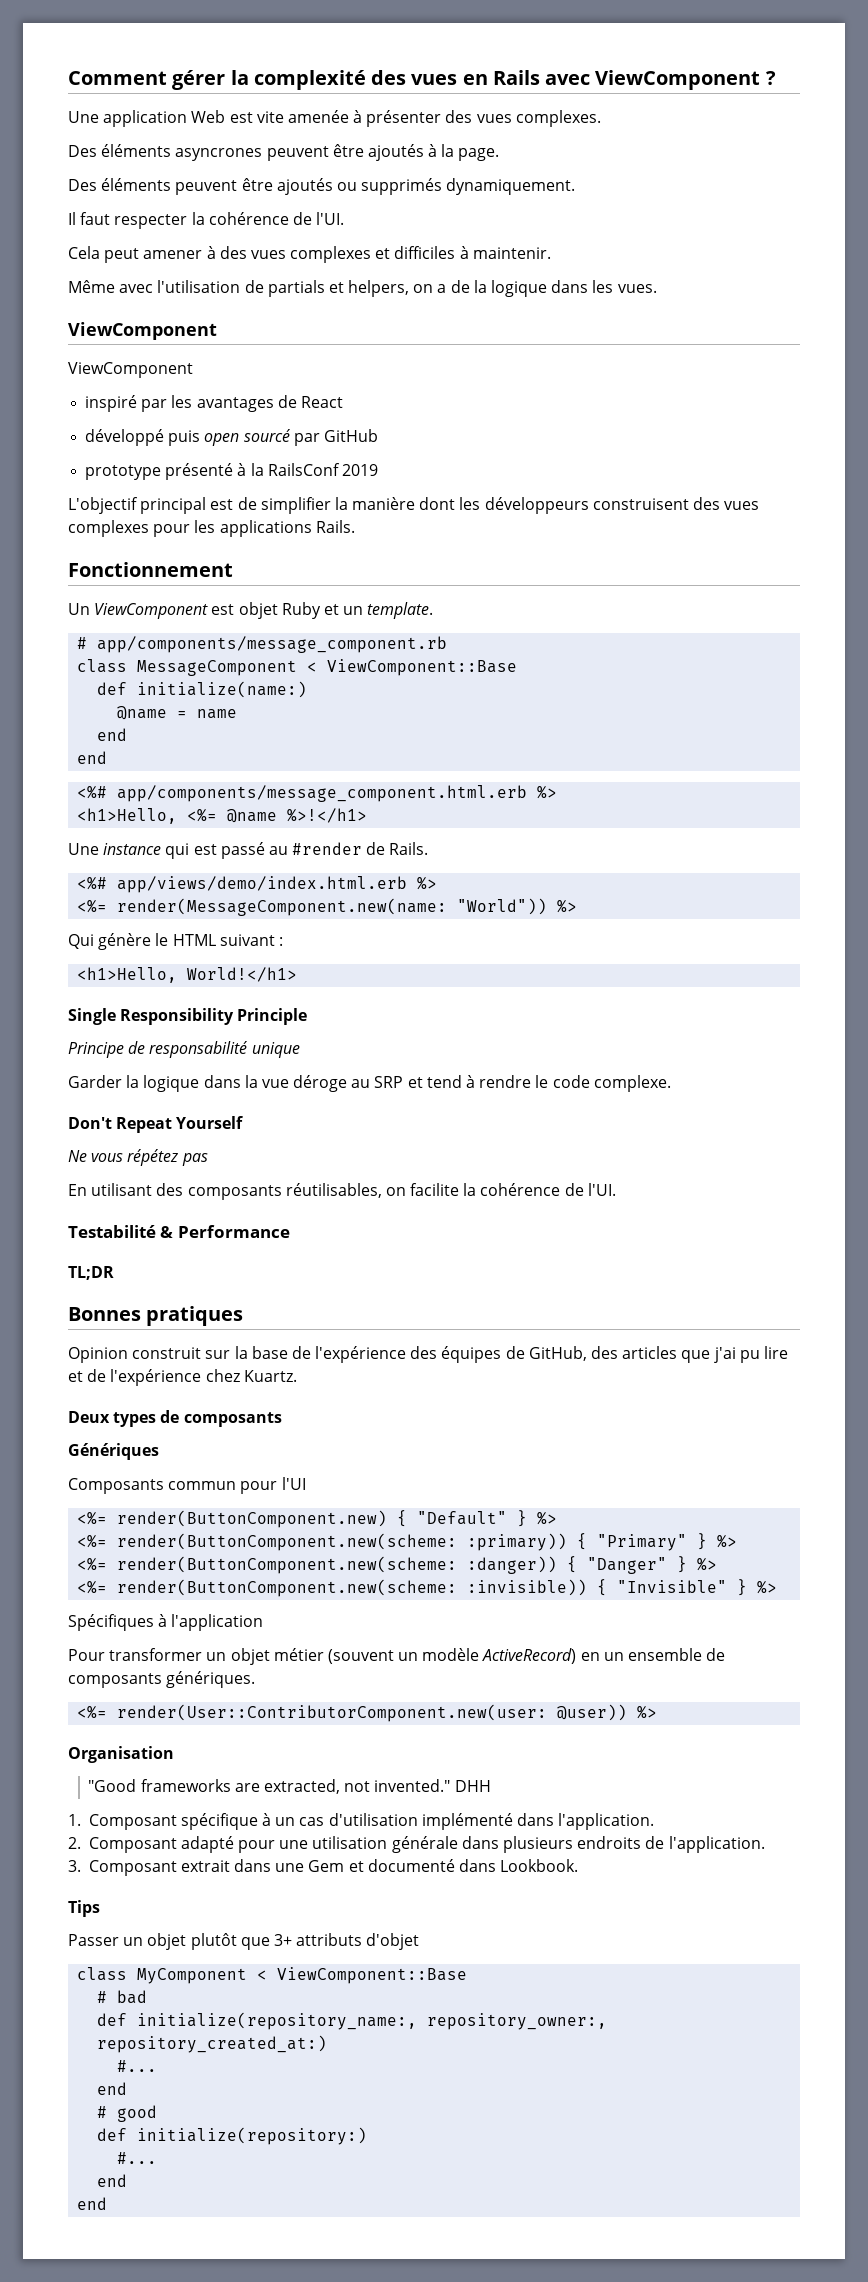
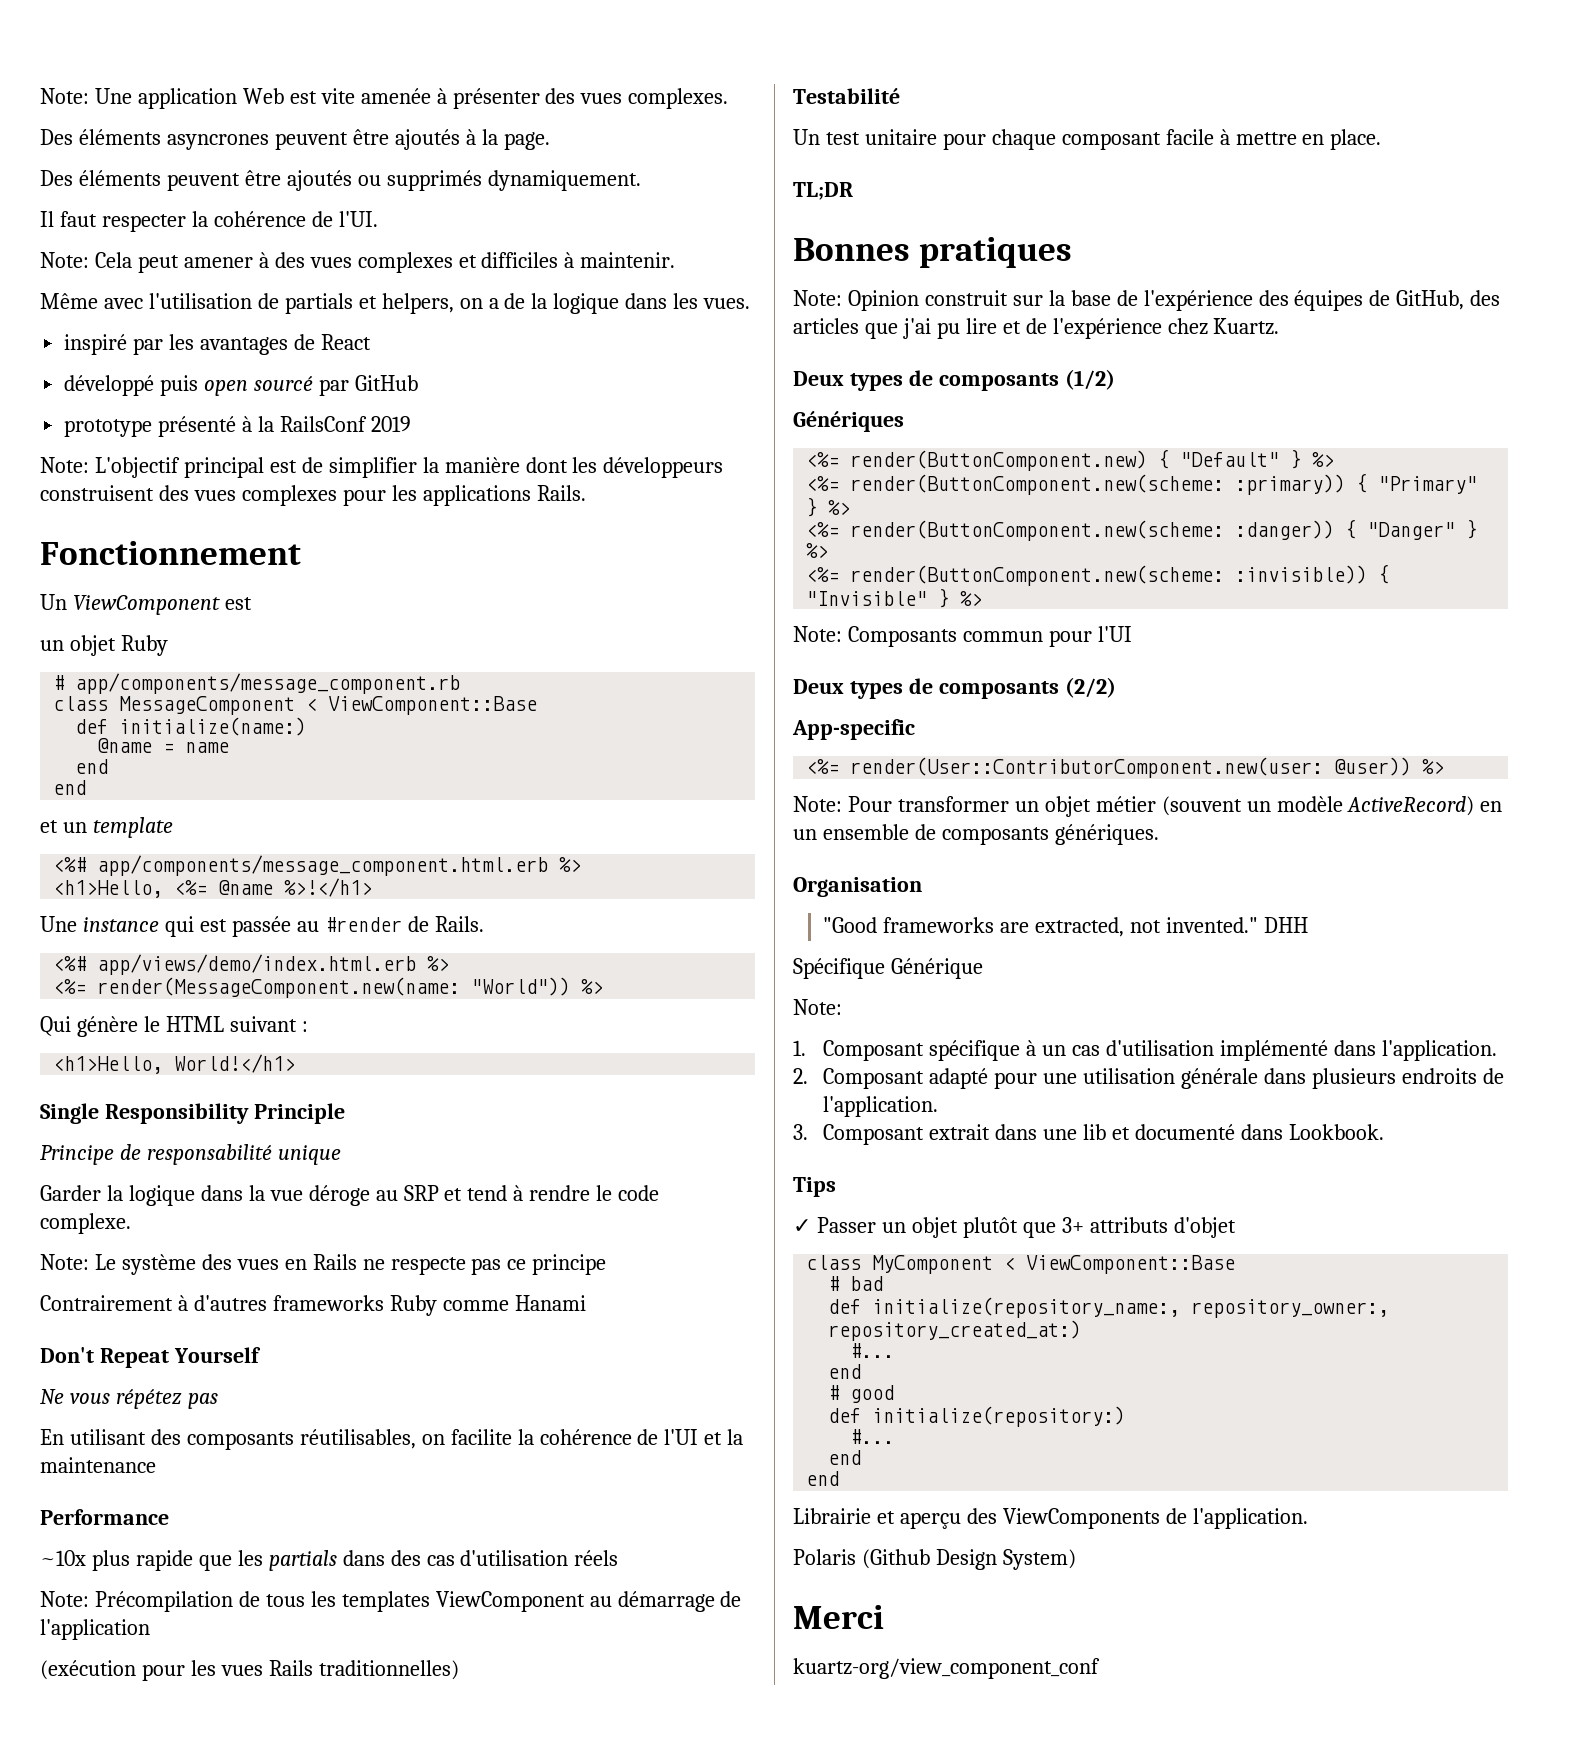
[68,70,776,90] Comment gérer la complexité des vues en Rails avec ViewComponent ? // -> [40,88,89,104] Note:
(345, 218) none -> [40,252,89,268] Note:
[68,322,217,340] [68,362,193,378] // ViewComponent // ViewComponent -> (751, 303) none
(378, 470) none -> [40,457,89,473] Note:
(235, 609) none -> [40,640,64,651] // un
[323,602,434,619] et un template. -> (168, 645) none
(108, 757) none -> [40,817,173,838] // et un template
[220,842,265,859] passé -> [231,916,291,937] passée
(671, 1083) none -> [40,1254,607,1275] [40,1295,586,1316] // Note: Le système des vues en Rails ne respecte pas ce principe // Contrairement à d'autres frameworks Ruby comme Hanami
[587,1183,616,1196] [68,1225,290,1238] l'UI. // Testabilité & Performance -> [664,1429,744,1445] [40,1457,156,1473] [40,1509,169,1525] [40,1550,619,1571] [40,1591,742,1612] [40,1619,150,1640] [40,1660,459,1681] [793,88,900,104] [793,129,1382,150] l'UI et la maintenance // Performance // ~10x plus rapide que les partials dans des cas d'utilisation réels // Note: Précompilation de tous les templates ViewComponent au démarrage de l'application // (exécution pour les vues Rails traditionnelles) // Testabilité // Un test unitaire pour chaque composant facile à mettre en place.
(244, 1316) none -> [793,290,842,306] Note:
(282, 1419) none -> [1064,369,1115,390] (1/2)
[68,1477,306,1494] // Composants commun pour l'UI -> (904, 421) none
[68,1614,264,1631] Spécifiques à l'application // -> [793,626,1132,647] [793,677,1116,699] [792,719,915,740] [806,757,1445,778] [793,796,842,812] Note: Composants commun pour l'UI // Deux types de composants (2/2) // App-specific // <%= render(User::ContributorComponent.new(user: @user)) %> // Note:
[77,1704,658,1722] // <%= render(User::ContributorComponent.new(user: @user)) %> -> (1159, 834) none
(491, 1786) none -> [793,958,983,979] [793,999,842,1015] // Spécifique Générique // Note:
[308,1860,345,1872] Gem -> [1083,1124,1107,1140] lib
(100, 1908) none -> [793,1219,811,1233] ✓
(108, 2203) none -> [793,1508,1308,1529] [793,1549,1076,1570] [793,1605,884,1629] [793,1658,1100,1679] // Librairie et aperçu des ViewComponents de l'application. // Polaris (Github Design System) // Merci // kuartz-org/view_component_conf

